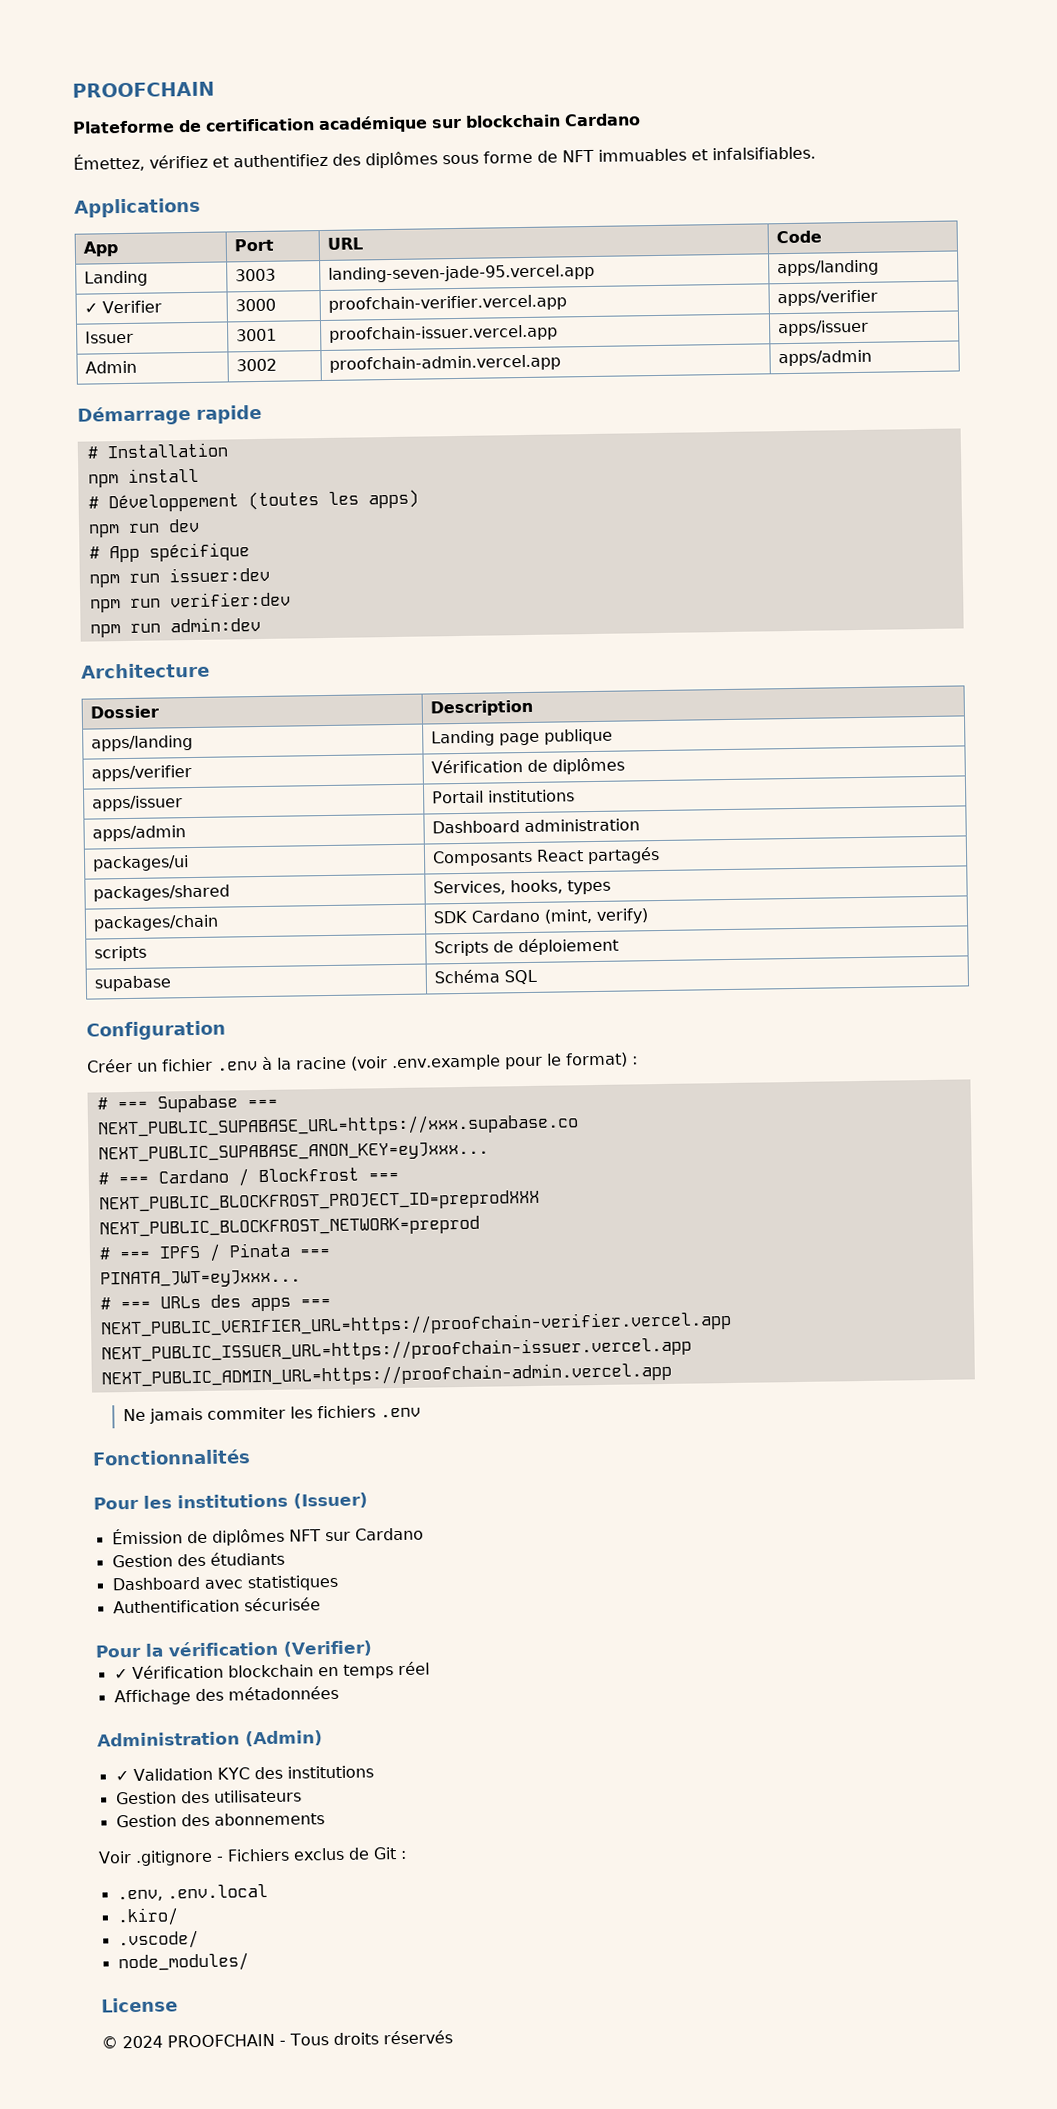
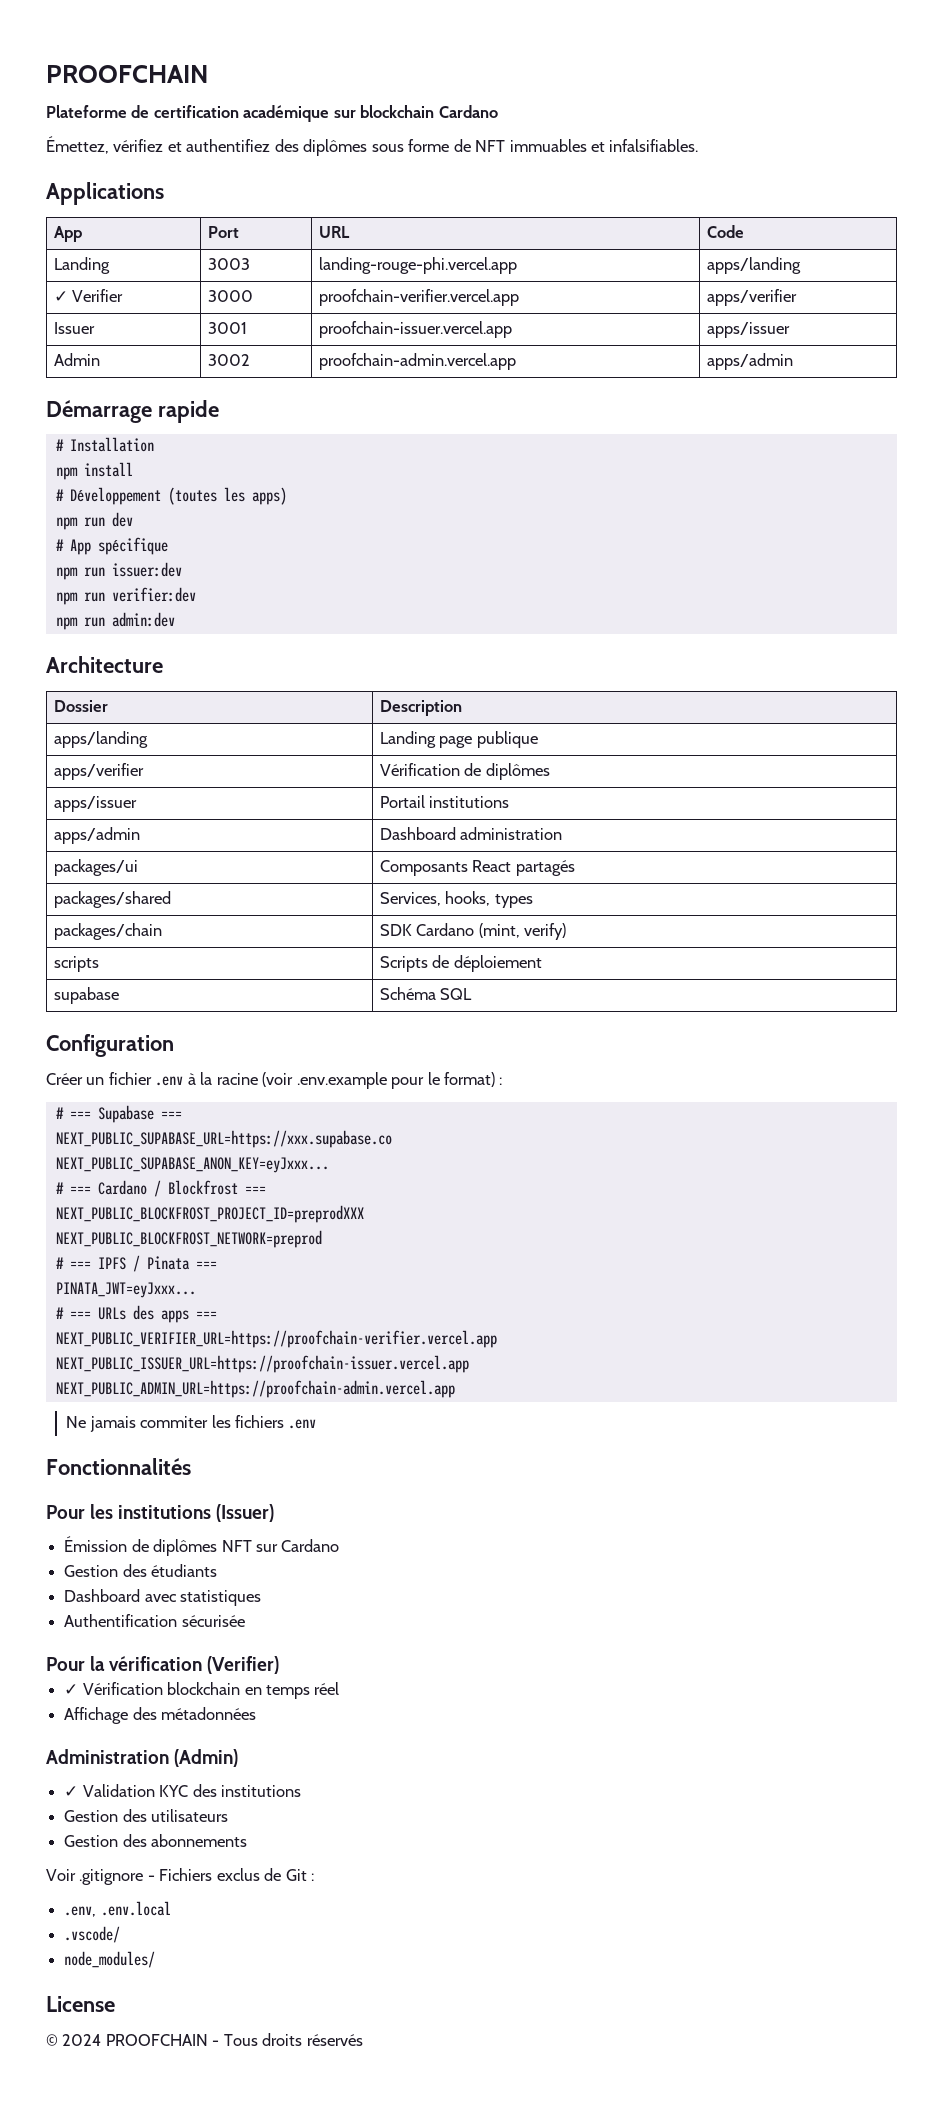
[327,263,595,283] landing-seven-jade-95.vercel.app -> [318,257,517,274] landing-rouge-phi.vercel.app
[116,1907,179,1927] // .kiro/ -> (171, 1908) none

